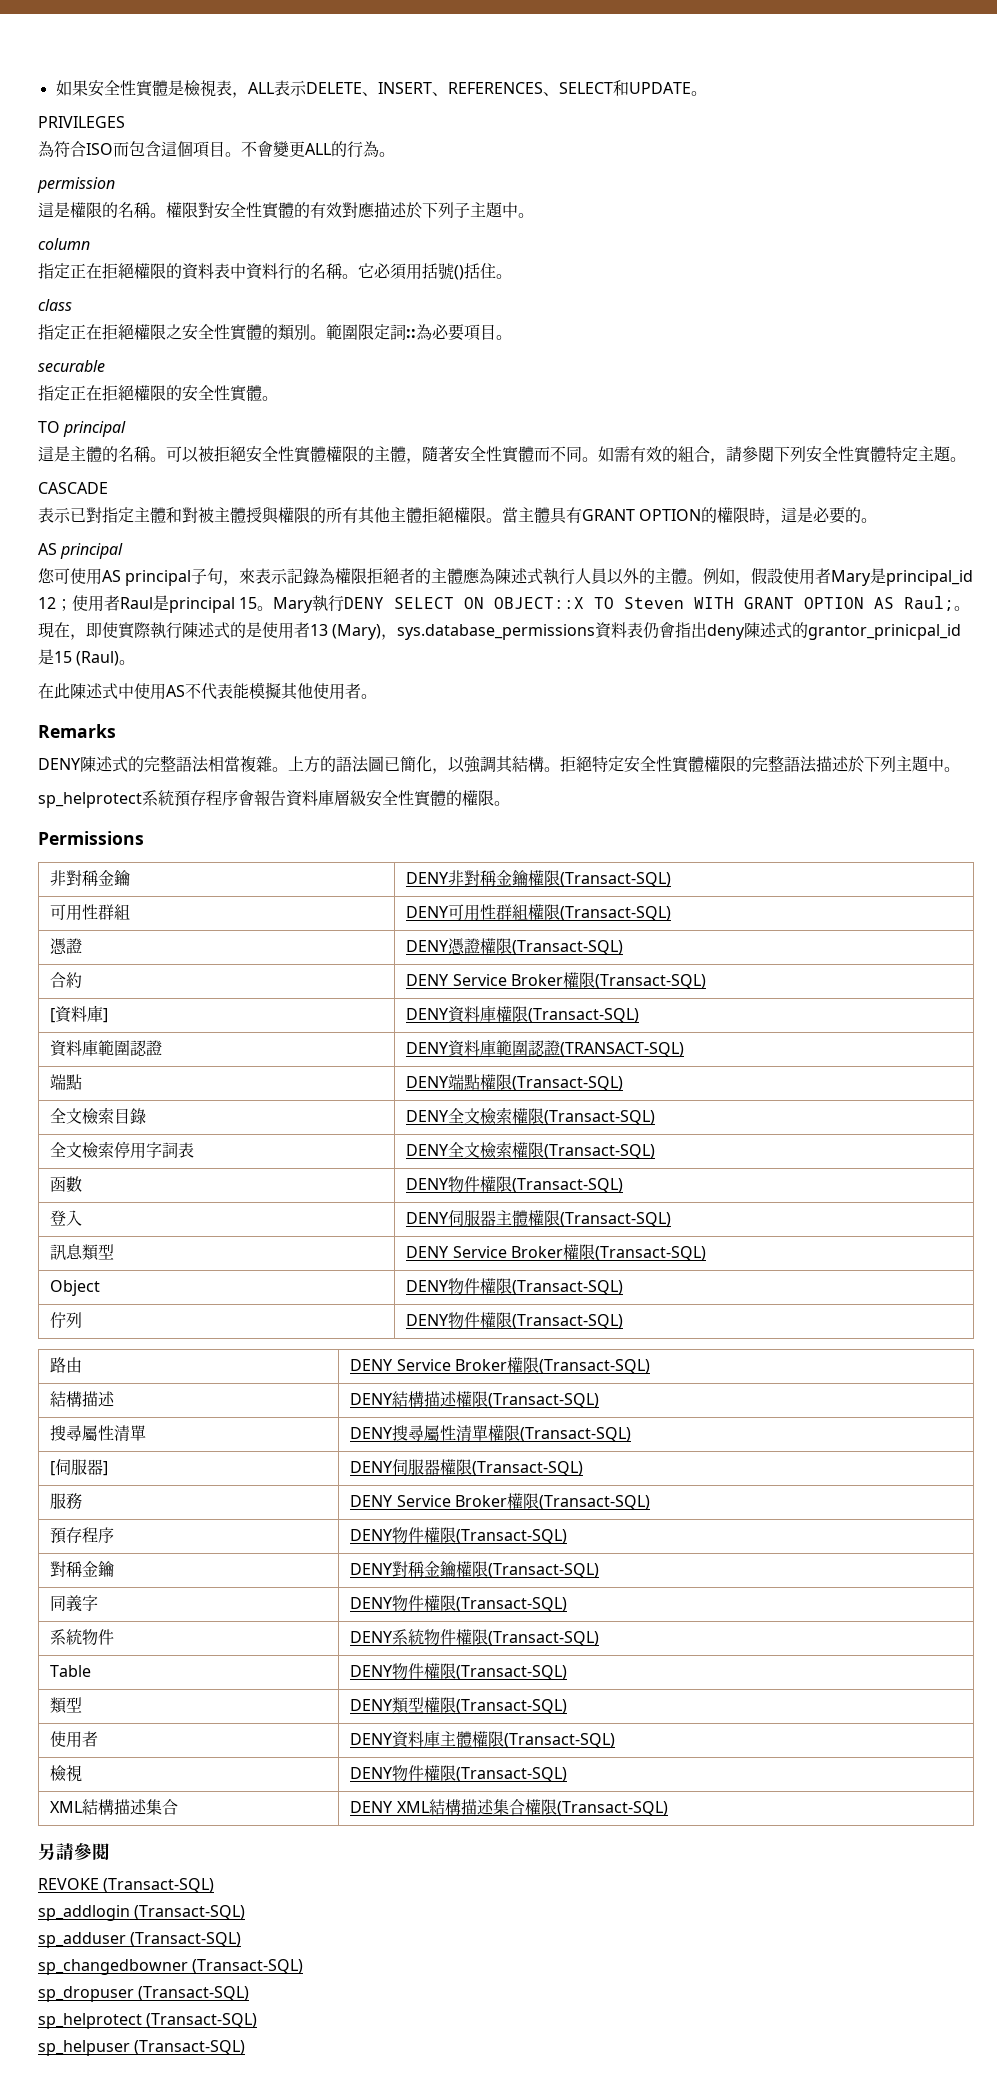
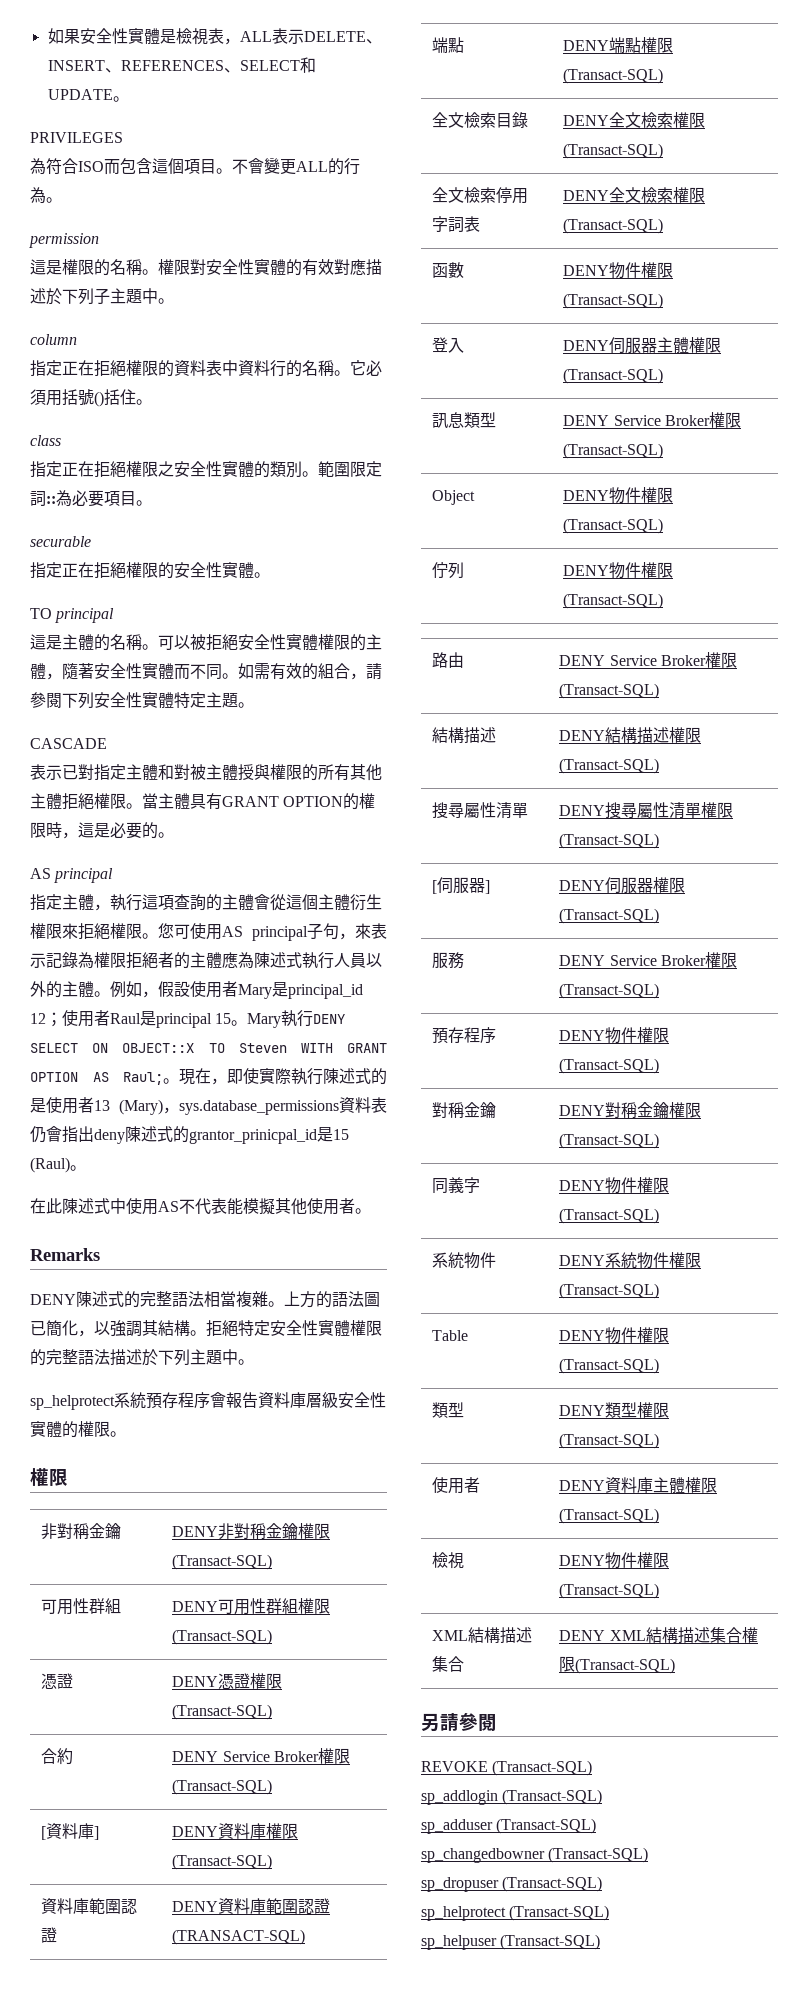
(124, 551) none -> [30,894,382,911] [30,923,158,940] 指定主體，執行這項查詢的主體會從這個主體衍生權限來拒絕權限。
[38,831,144,845] Permissions -> [30,1468,68,1487] 權限

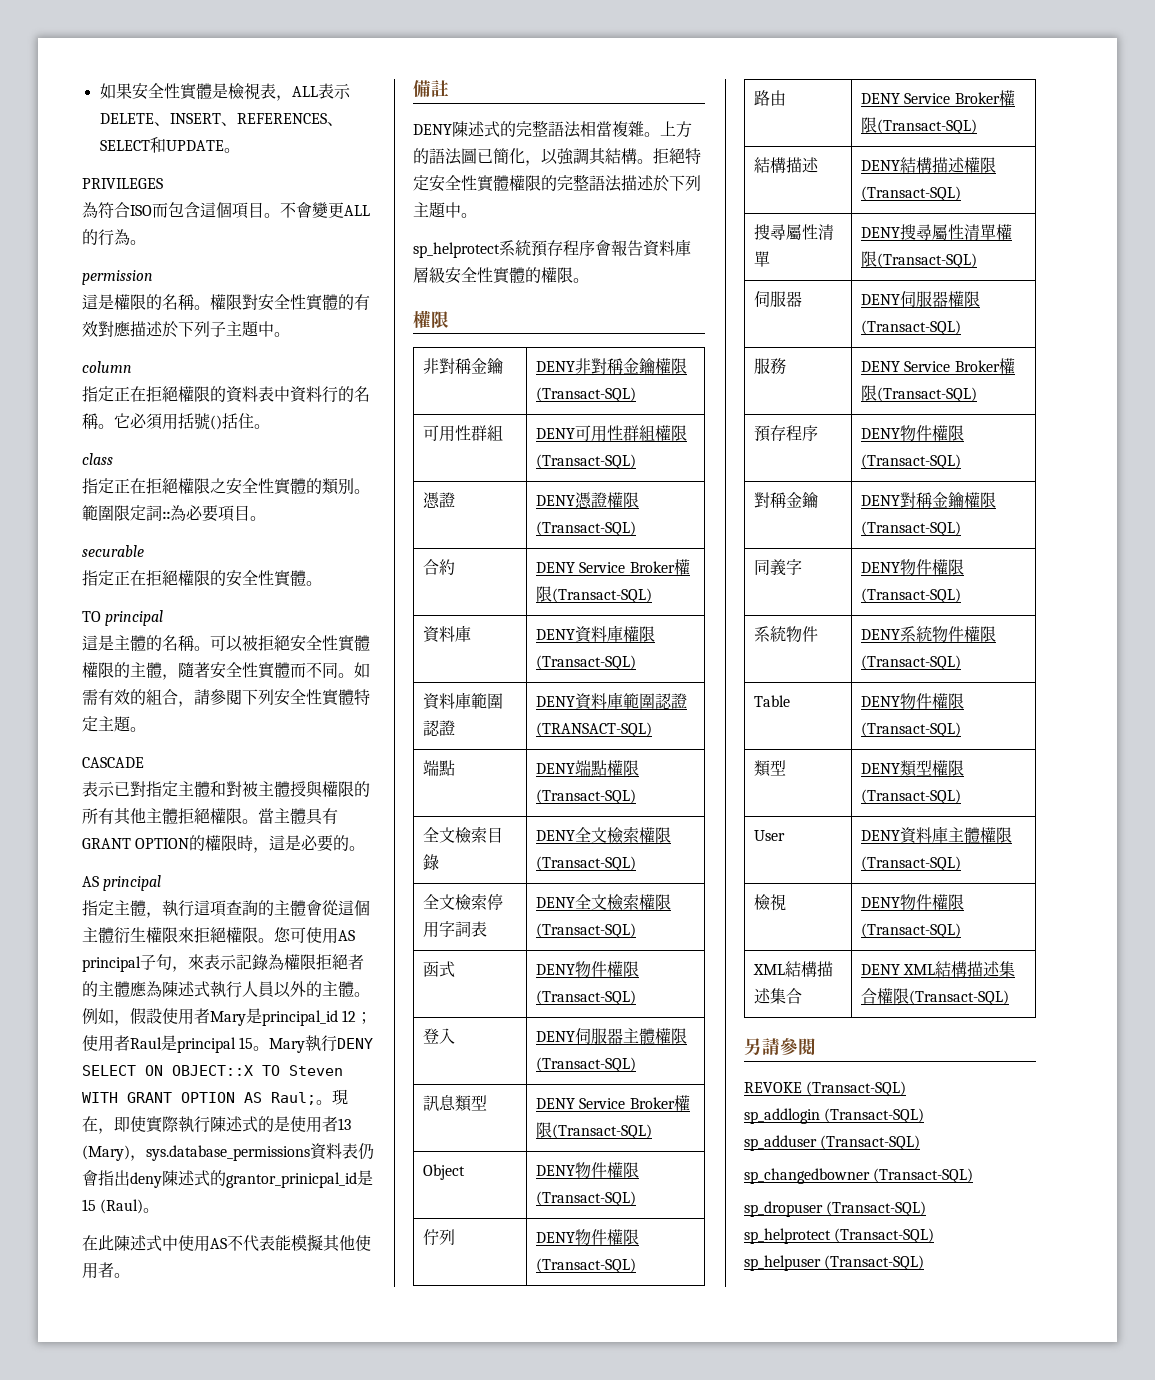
[30,1248,100,1261] Remarks -> [413,80,449,97] 備註
[41,1823,100,1840] [資料庫] -> [423,625,472,643] 資料庫
[448,262,465,278] 數 -> [439,961,456,977] 式
[432,877,491,894] [伺服器] -> [754,291,803,307] 伺服器
[432,1477,481,1494] 使用者 -> [754,830,786,841] User

